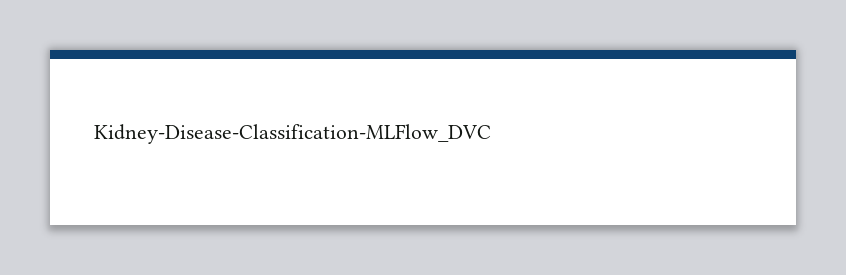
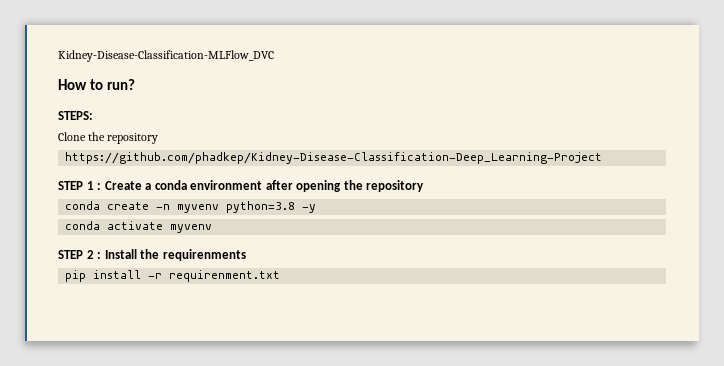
(491, 134) none -> [58,79,135,90] [58,111,93,120] [58,132,159,144] [65,152,603,164] [58,180,425,192] [65,201,317,213] [65,221,213,233] [58,249,246,261] [65,270,281,282] // How to run? // STEPS: // Clone the repository // https://github.com/phadkep/Kidney-Disease-Classification-Deep_Learning-Project // STEP 1 : Create a conda environment after opening the repository // conda create -n myvenv python=3.8 -y // conda activate myvenv // STEP 2 : Install the requirenments // pip install -r requirenment.txt

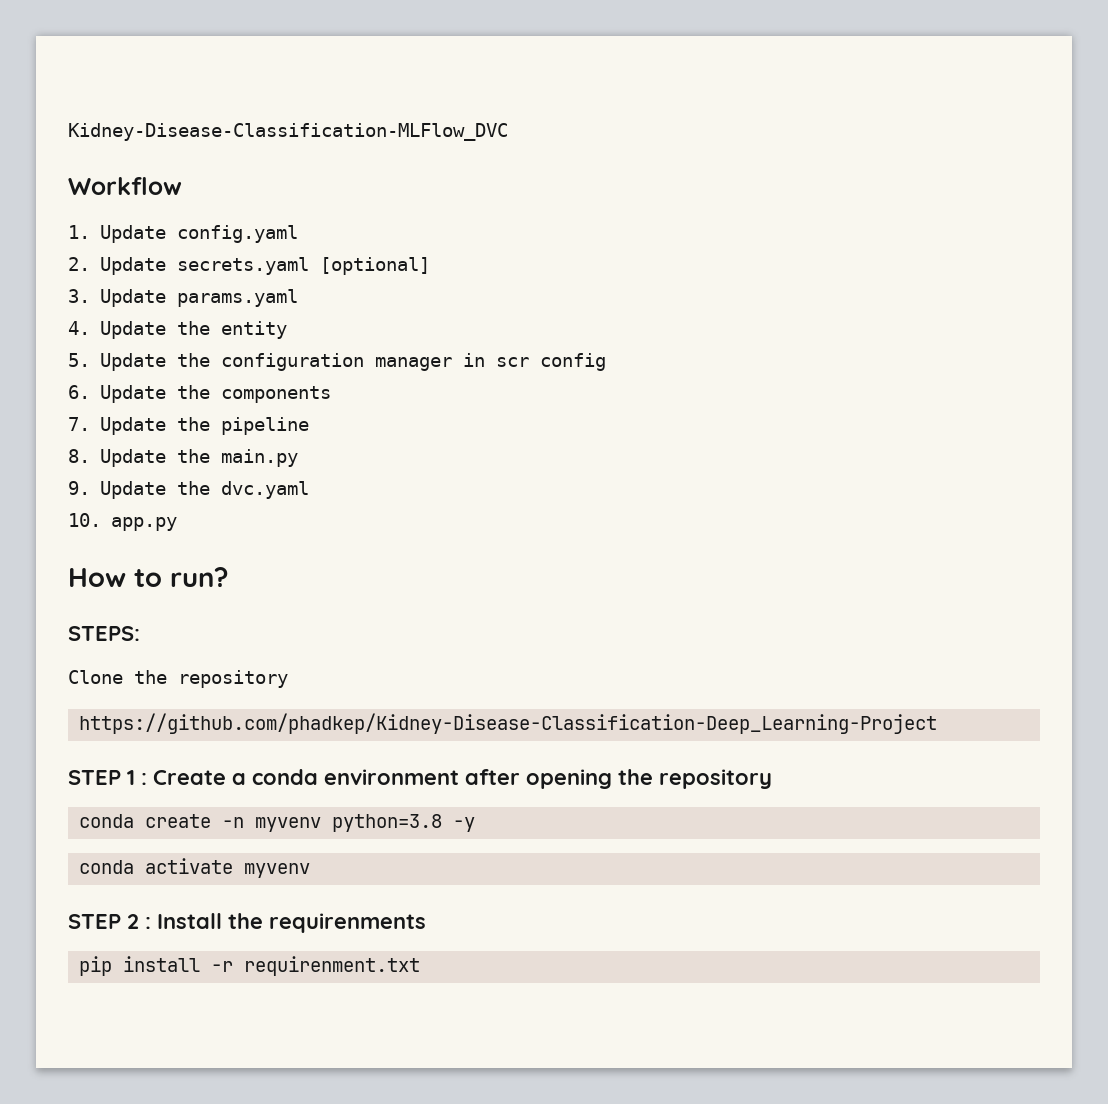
(274, 56) none -> [68,177,182,195] [68,225,298,243] [68,257,430,275] [68,289,298,307] [68,321,287,339] [68,353,606,371] [68,385,331,403] [68,417,309,435] [68,449,298,467] [68,481,309,499] [68,513,177,531] // Workflow // 1. Update config.yaml // 2. Update secrets.yaml [optional] // 3. Update params.yaml // 4. Update the entity // 5. Update the configuration manager in scr config // 6. Update the components // 7. Update the pipeline // 8. Update the main.py // 9. Update the dvc.yaml // 10. app.py

